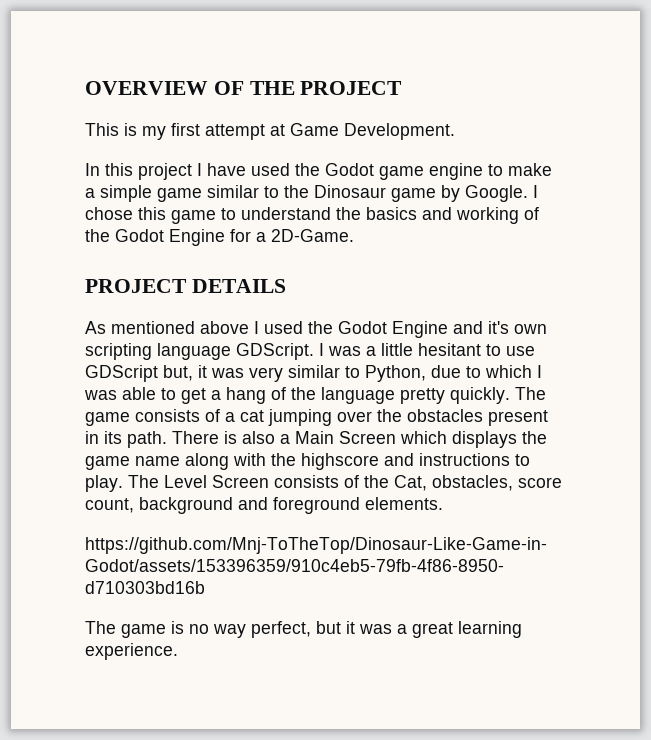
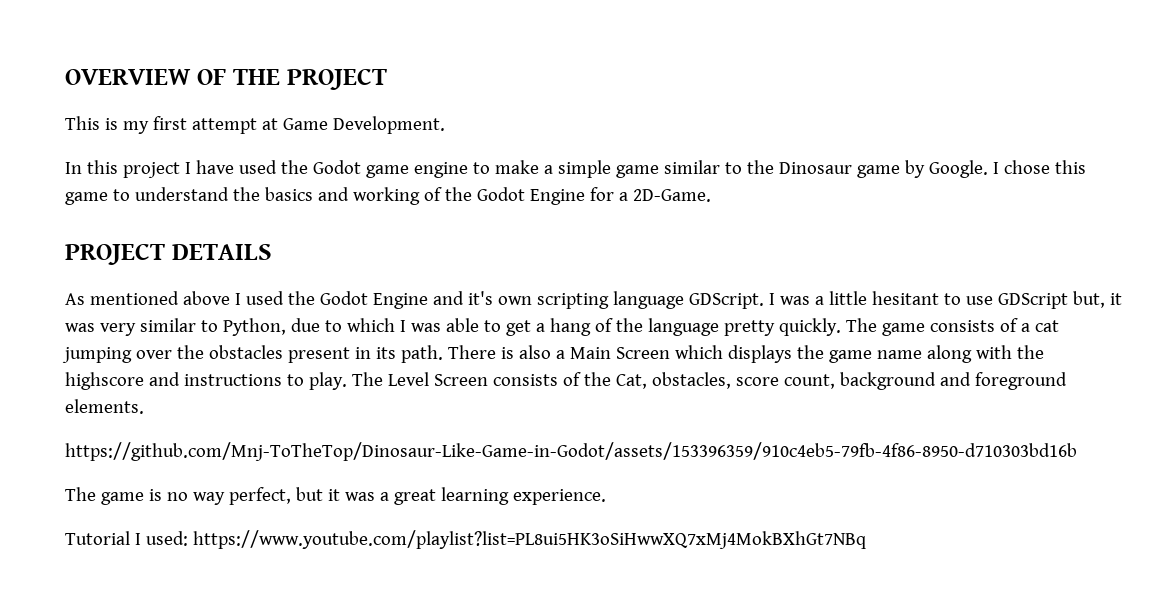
(178, 651) none -> [65,530,866,549] // Tutorial I used: https://www.youtube.com/playlist?list=PL8ui5HK3oSiHwwXQ7xMj4MokBXhGt7NBq

